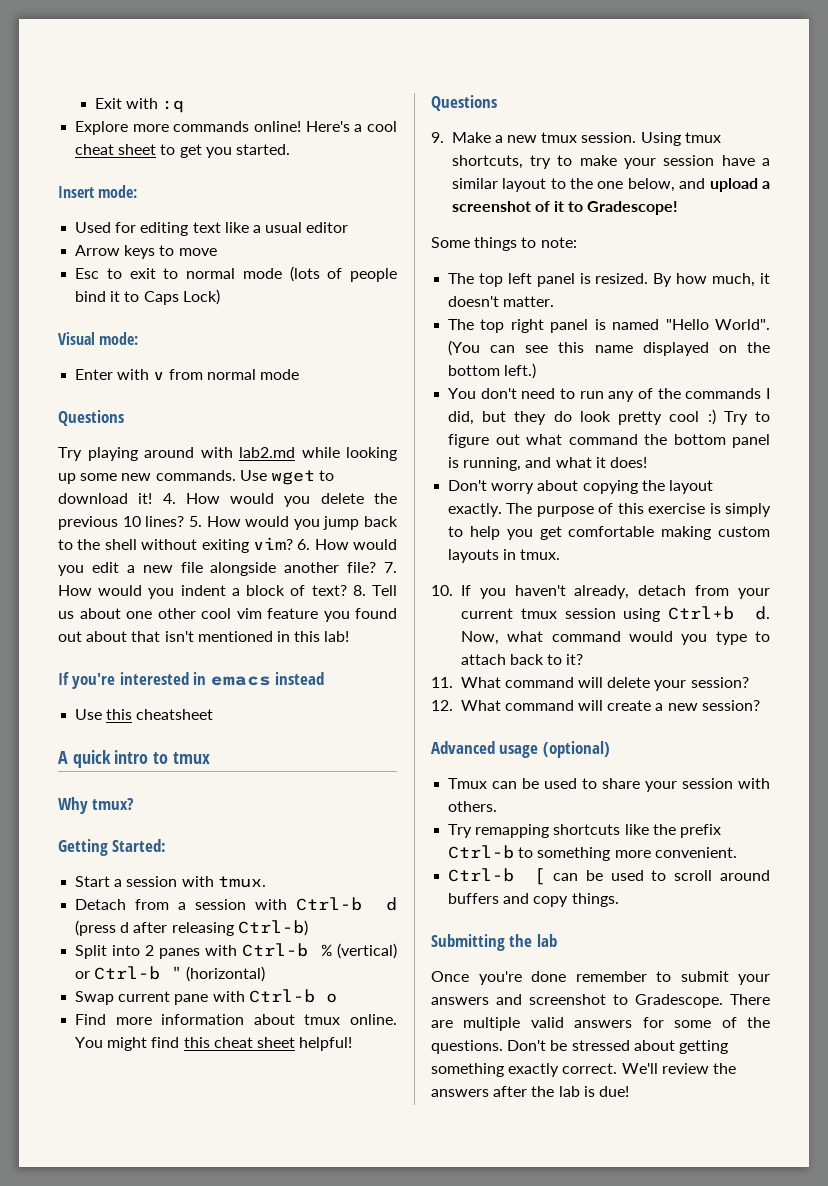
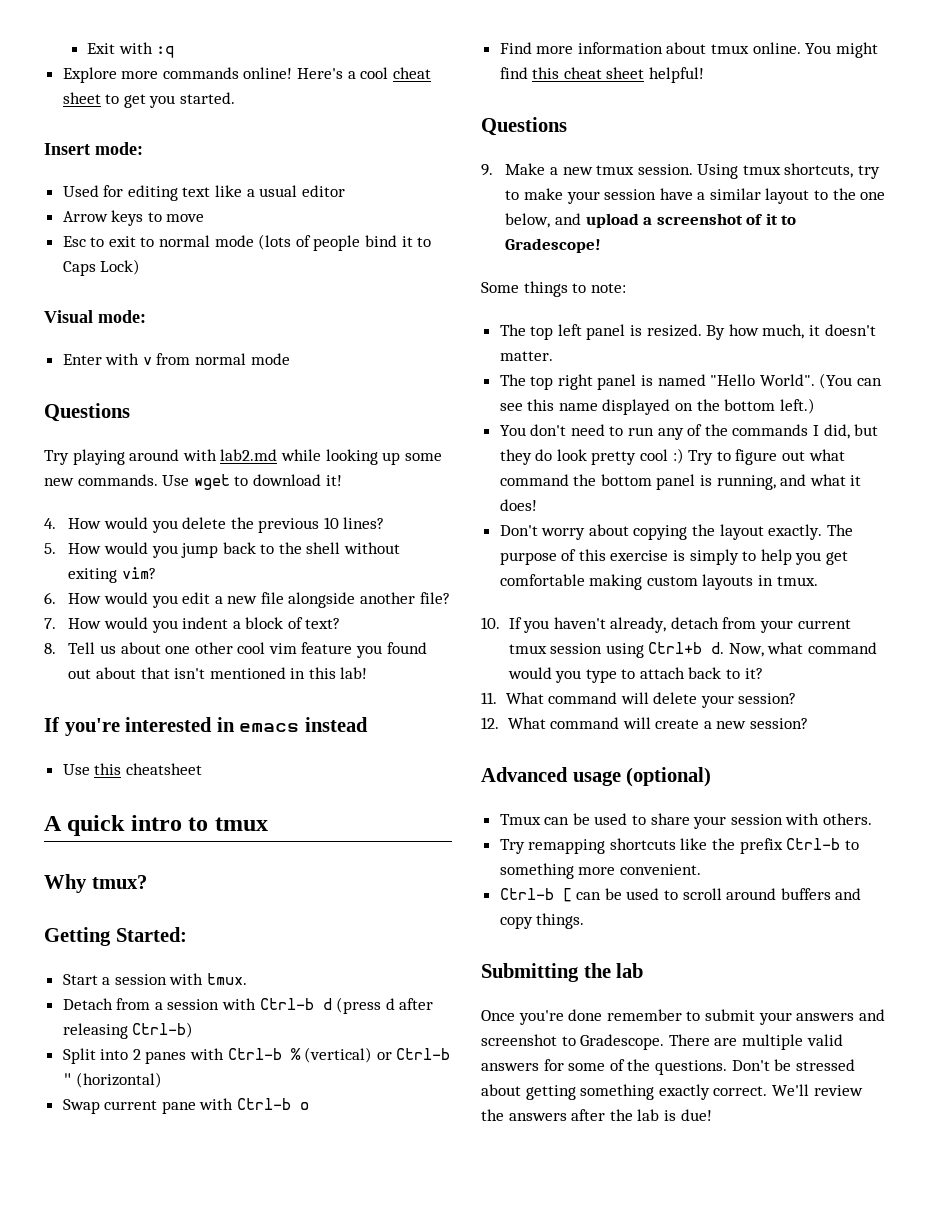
(153, 498) none -> (342, 480) //
(185, 521) none -> (385, 523) //
(293, 543) none -> (156, 573) //
(377, 567) none -> (450, 598) //
(347, 590) none -> (341, 623) //

